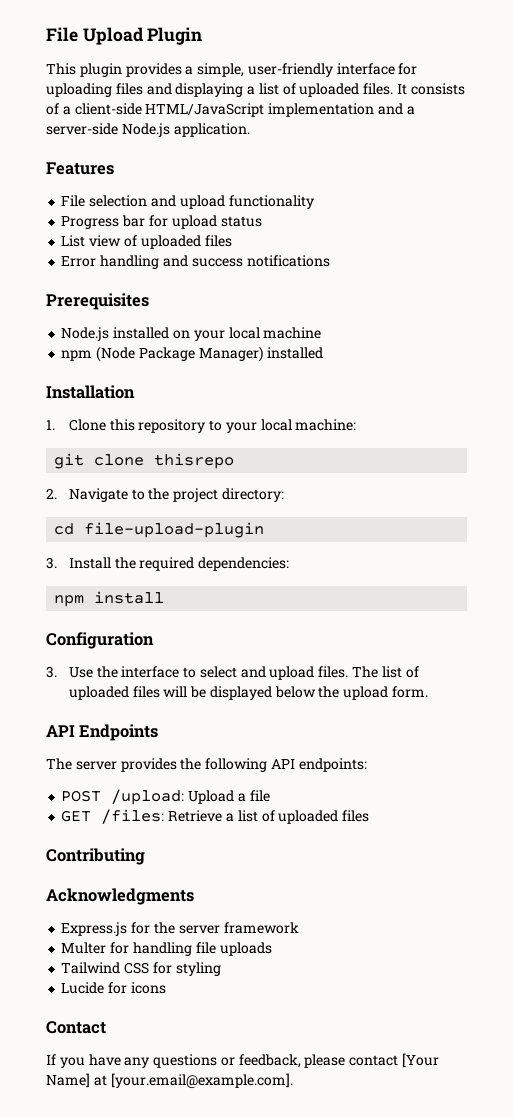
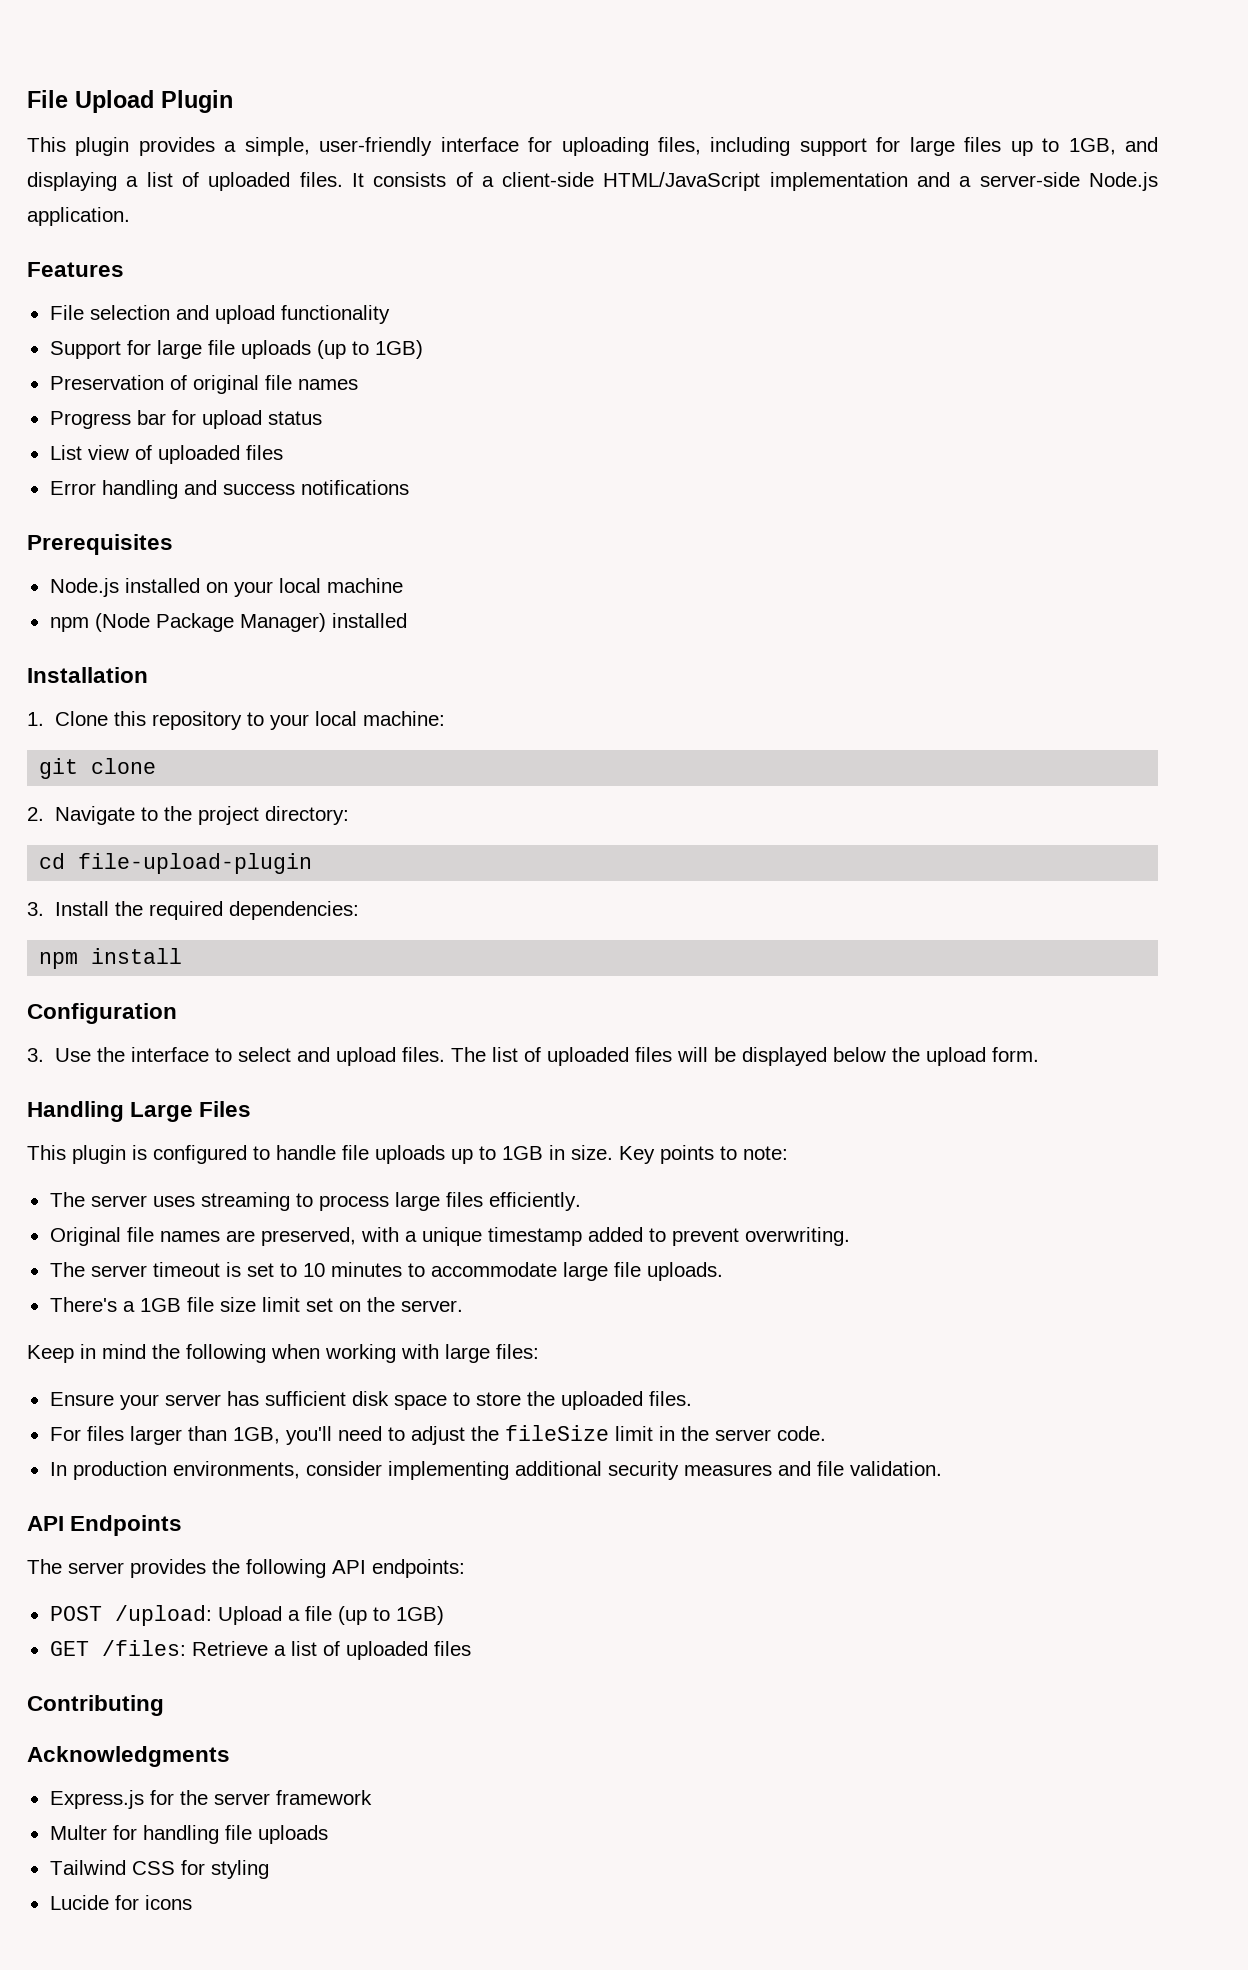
[115,83,143,95] files -> [658,137,1116,156] files, including support for large files up to 1GB,
(314, 202) none -> [49,340,423,359] [49,375,358,394] // Support for large file uploads (up to 1GB) // Preservation of original file names
[154,453,235,469] thisrepo -> (157, 766) none
(428, 692) none -> [27,1101,252,1122] [27,1145,788,1164] [49,1192,581,1211] [49,1227,850,1246] [49,1262,723,1281] [49,1297,463,1312] [27,1344,539,1363] [49,1391,692,1410] [49,1425,826,1445] [49,1461,942,1480] // Handling Large Files // This plugin is configured to handle file uploads up to 1GB in size. Key points to note: // The server uses streaming to process large files efficiently. // Original file names are preserved, with a unique timestamp added to prevent overwriting. // The server timeout is set to 10 minutes to accommodate large file uploads. // There's a 1GB file size limit set on the server. // Keep in mind the following when working with large files: // Ensure your server has sufficient disk space to store the uploaded files. // For files larger than 1GB, you'll need to adjust the fileSize limit in the server code. // In production environments, consider implementing additional security measures and file validation.
(270, 796) none -> [337,1606,444,1625] (up to 1GB)
[46,1021,106,1034] [46,1053,440,1068] [46,1073,293,1089] // Contact // If you have any questions or feedback, please contact [Your Name] at [your.email@example.com]. -> (192, 1902) none

